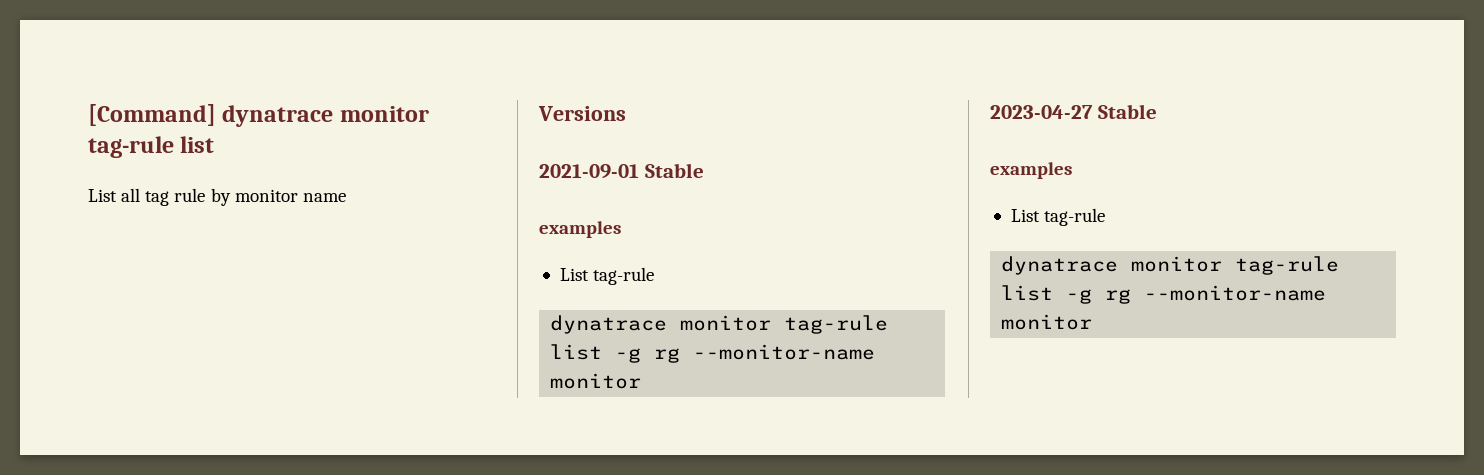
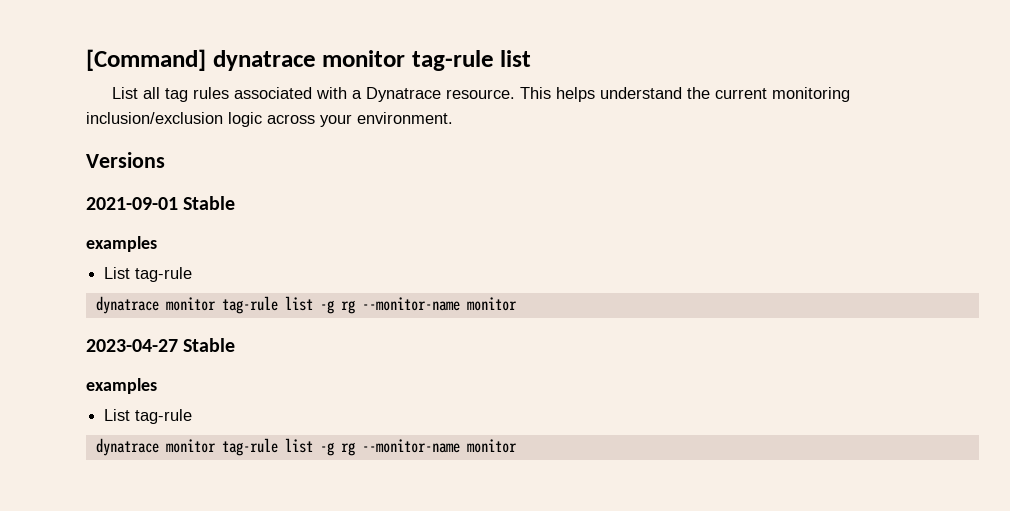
[174,188,346,206] rule by monitor name -> [193,87,851,102] [86,112,453,127] rules associated with a Dynatrace resource. This helps understand the current monitoring inclusion/exclusion logic across your environment.

